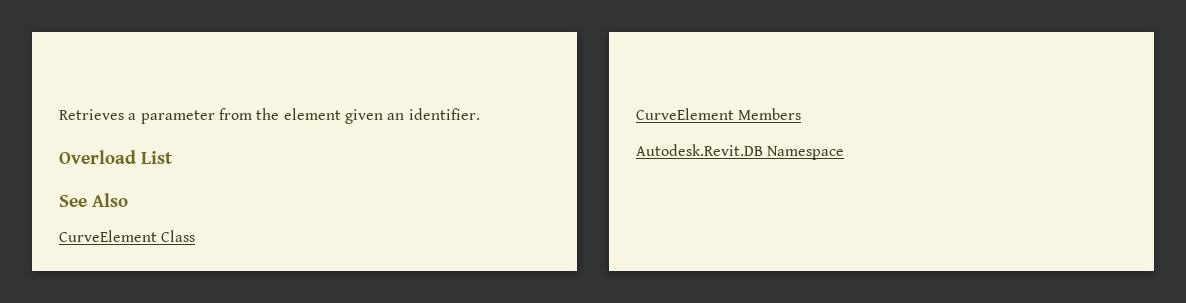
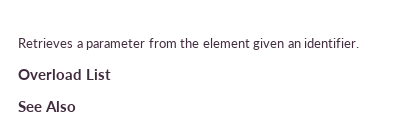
[59,230,196,242] [636,108,802,120] [636,144,845,160] // CurveElement Class // CurveElement Members // Autodesk.Revit.DB Namespace -> (77, 106) none

